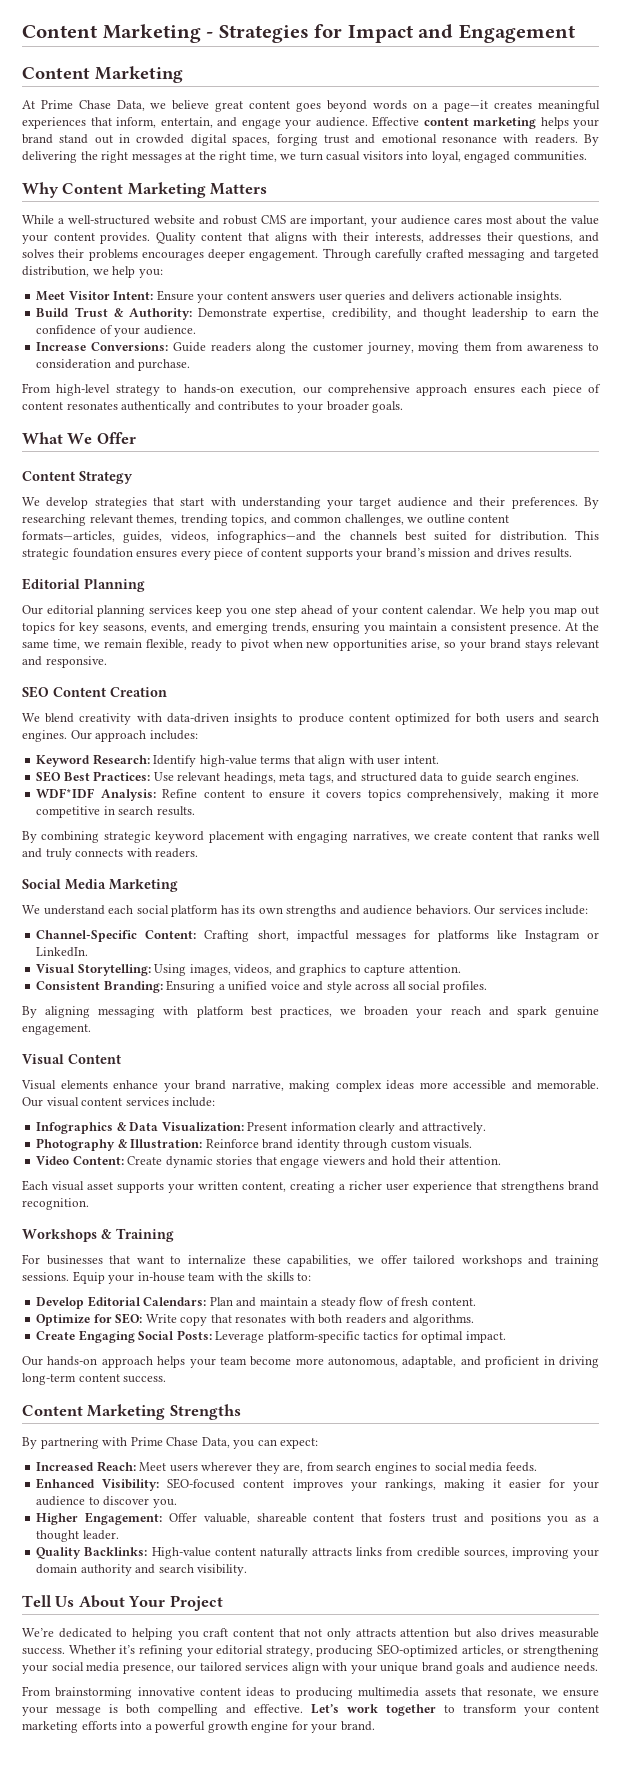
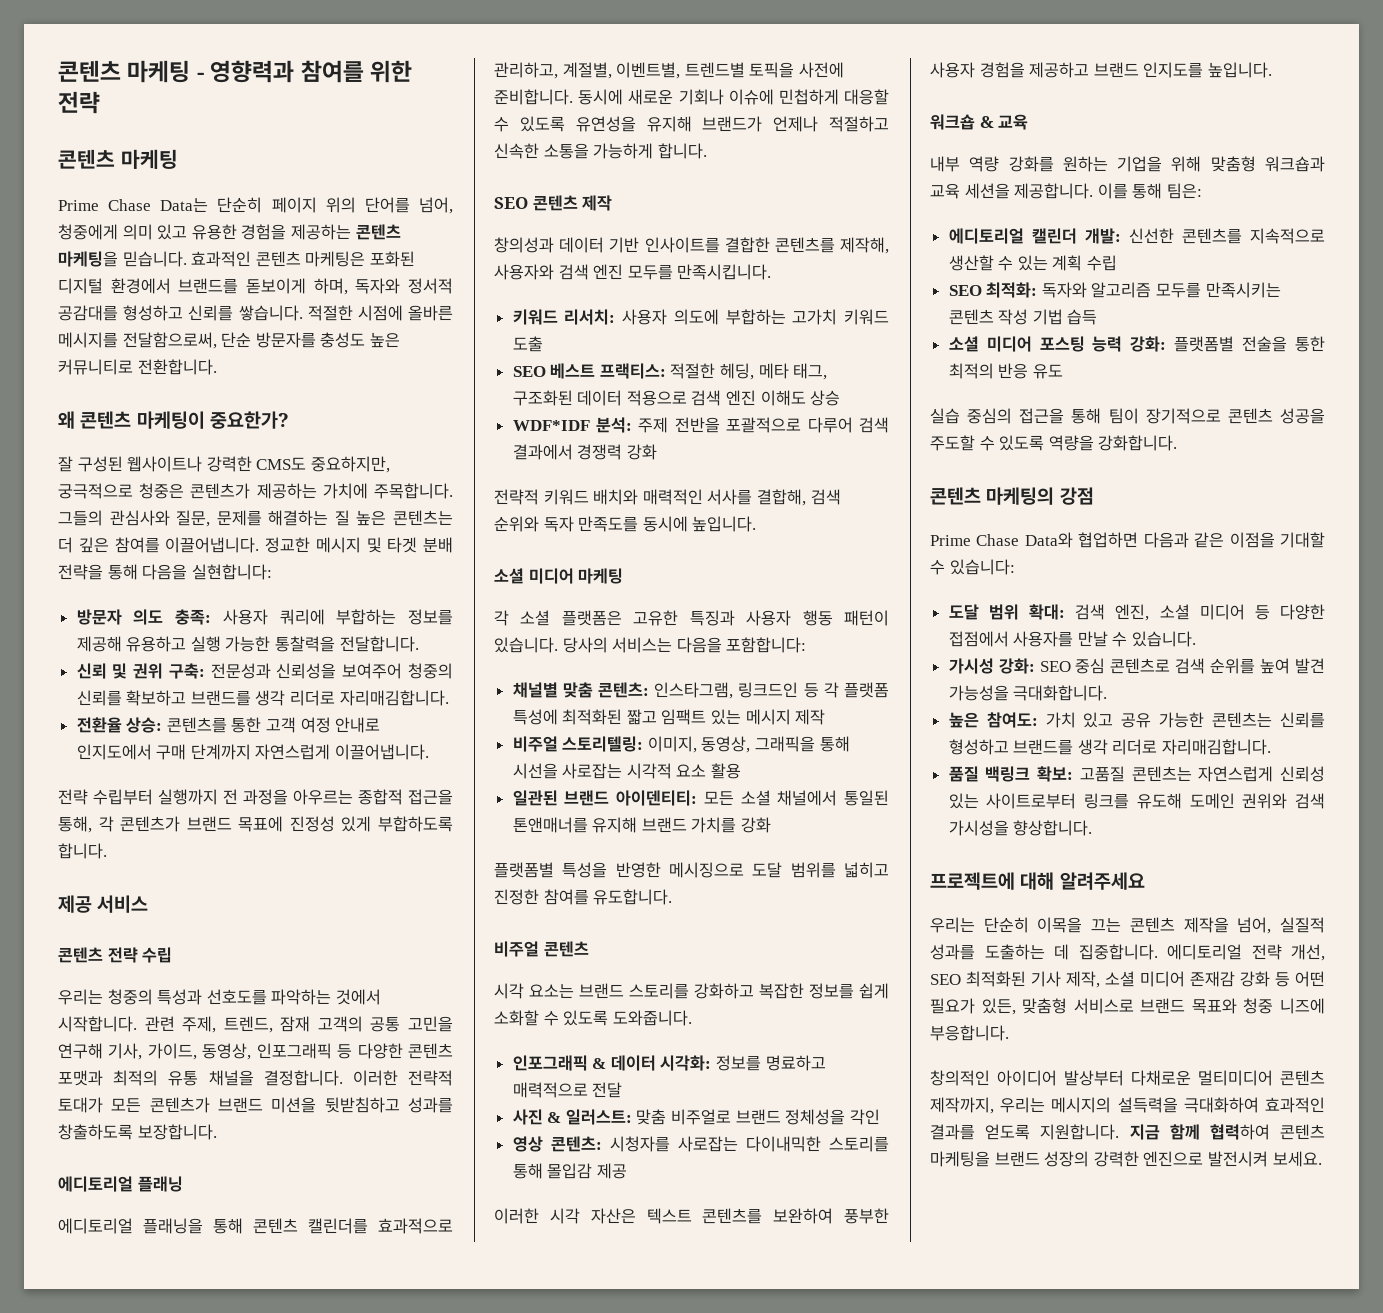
[22,24,575,43] [22,66,183,83] [22,100,601,112] [22,116,599,129] [22,134,599,146] [22,151,587,163] [22,182,268,198] [22,215,599,227] [22,232,600,244] [22,248,599,261] [22,266,163,278] [36,290,563,303] [36,307,600,320] [36,325,196,337] [36,342,599,354] [36,359,191,371] [22,383,601,396] [22,401,404,413] [22,432,136,444] [22,471,133,484] [22,497,600,509] [22,514,510,526] [22,530,599,543] [22,548,572,560] [22,578,145,592] [22,605,599,617] [22,622,599,634] [22,639,599,651] [22,656,107,668] [22,686,167,698] [22,713,599,725] [22,730,198,742] [36,754,439,767] [36,771,580,784] [36,788,600,801] [36,806,195,818] [22,831,600,843] [22,848,199,860] [22,879,178,892] [22,905,589,917] [36,930,599,942] [36,947,89,957] [36,964,461,976] [36,980,487,993] [22,1006,599,1018] [22,1024,91,1035] [22,1054,121,1064] [21,1080,599,1092] [22,1097,216,1107] [36,1122,487,1134] [36,1138,473,1151] [36,1156,501,1168] [22,1180,599,1193] [22,1198,89,1210] [22,1228,174,1242] [22,1254,600,1267] [22,1271,312,1284] [36,1296,476,1309] [36,1313,474,1326] [36,1330,506,1343] [22,1356,599,1368] [22,1373,167,1385] [22,1404,241,1420] [22,1437,319,1449] [36,1461,537,1474] [36,1478,600,1491] [36,1496,177,1508] [36,1512,599,1525] [36,1530,119,1542] [36,1547,600,1559] [36,1564,248,1576] [22,1595,223,1611] [22,1628,600,1640] [22,1644,599,1657] [22,1662,598,1674] [22,1686,599,1699] [22,1704,599,1716] [22,1721,375,1733] Content Marketing - Strategies for Impact and Engagement // Content Marketing // At Prime Chase Data, we believe great content goes beyond words on a page—it creates meaningful experiences that inform, entertain, and engage your audience. Effective content marketing helps your brand stand out in crowded digital spaces, forging trust and emotional resonance with readers. By delivering the right messages at the right time, we turn casual visitors into loyal, engaged communities. // Why Content Marketing Matters // While a well-structured website and robust CMS are important, your audience cares most about the value your content provides. Quality content that aligns with their interests, addresses their questions, and solves their problems encourages deeper engagement. Through carefully crafted messaging and targeted distribution, we help you: // Meet Visitor Intent: Ensure your content answers user queries and delivers actionable insights. // Build Trust & Authority: Demonstrate expertise, credibility, and thought leadership to earn the confidence of your audience. // Increase Conversions: Guide readers along the customer journey, moving them from awareness to consideration and purchase. // From high-level strategy to hands-on execution, our comprehensive approach ensures each piece of content resonates authentically and contributes to your broader goals. // What We Offer // Content Strategy // We develop strategies that start with understanding your target audience and their preferences. By researching relevant themes, trending topics, and common challenges, we outline content formats—articles, guides, videos, infographics—and the channels best suited for distribution. This strategic foundation ensures every piece of content supports your brand’s mission and drives results. // Editorial Planning // Our editorial planning services keep you one step ahead of your content calendar. We help you map out topics for key seasons, events, and emerging trends, ensuring you maintain a consistent presence. At the same time, we remain flexible, ready to pivot when new opportunities arise, so your brand stays relevant and responsive. // SEO Content Creation // We blend creativity with data-driven insights to produce content optimized for both users and search engines. Our approach includes: // Keyword Research: Identify high-value terms that align with user intent. // SEO Best Practices: Use relevant headings, meta tags, and structured data to guide search engines. // WDF*IDF Analysis: Refine content to ensure it covers topics comprehensively, making it more competitive in search results. // By combining strategic keyword placement with engaging narratives, we create content that ranks well and truly connects with readers. // Social Media Marketing // We understand each social platform has its own strengths and audience behaviors. Our services include: // Channel-Specific Content: Crafting short, impactful messages for platforms like Instagram or LinkedIn. // Visual Storytelling: Using images, videos, and graphics to capture attention. // Consistent Branding: Ensuring a unified voice and style across all social profiles. // By aligning messaging with platform best practices, we broaden your reach and spark genuine engagement. // Visual Content // Visual elements enhance your brand narrative, making complex ideas more accessible and memorable. Our visual content services include: // Infographics & Data Visualization: Present information clearly and attractively. // Photography & Illustration: Reinforce brand identity through custom visuals. // Video Content: Create dynamic stories that engage viewers and hold their attention. // Each visual asset supports your written content, creating a richer user experience that strengthens brand recognition. // Workshops & Training // For businesses that want to internalize these capabilities, we offer tailored workshops and training sessions. Equip your in-house team with the skills to: // Develop Editorial Calendars: Plan and maintain a steady flow of fresh content. // Optimize for SEO: Write copy that resonates with both readers and algorithms. // Create Engaging Social Posts: Leverage platform-specific tactics for optimal impact. // Our hands-on approach helps your team become more autonomous, adaptable, and proficient in driving long-term content success. // Content Marketing Strengths // By partnering with Prime Chase Data, you can expect: // Increased Reach: Meet users wherever they are, from search engines to social media feeds. // Enhanced Visibility: SEO-focused content improves your rankings, making it easier for your audience to discover you. // Higher Engagement: Offer valuable, shareable content that fosters trust and positions you as a thought leader. // Quality Backlinks: High-value content naturally attracts links from credible sources, improving your domain authority and search visibility. // Tell Us About Your Project // We’re dedicated to helping you craft content that not only attracts attention but also drives measurable success. Whether it’s refining your editorial strategy, producing SEO-optimized articles, or strengthening your social media presence, our tailored services align with your unique brand goals and audience needs. // From brainstorming innovative content ideas to producing multimedia assets that resonate, we ensure your message is both compelling and effective. Let’s work together to transform your content marketing efforts into a powerful growth engine for your brand. -> [58,60,413,83] [58,91,100,114] [58,149,178,169] [58,197,454,214] [58,224,401,240] [58,251,415,267] [58,278,453,295] [58,305,453,321] [58,332,400,349] [58,359,217,375] [58,411,289,429] [58,456,390,473] [58,483,453,499] [58,510,453,527] [58,537,453,553] [58,564,272,580] [76,609,453,625] [76,636,419,652] [76,663,454,679] [76,690,449,706] [76,717,381,733] [76,744,430,760] [58,789,453,805] [58,816,453,833] [58,843,107,859] [58,895,149,913] [58,947,173,963] [58,989,381,1005] [58,1016,453,1033] [58,1043,453,1060] [58,1070,453,1086] [58,1097,453,1113] [58,1124,217,1140] [58,1176,183,1192] [58,1218,453,1234] [494,62,844,79] [494,89,889,105] [494,116,889,132] [494,143,707,159] [494,195,613,211] [494,237,889,254] [494,264,772,280] [512,309,889,325] [512,336,543,352] [512,363,828,380] [512,390,841,406] [512,417,889,433] [512,444,657,460] [494,489,841,506] [494,516,757,532] [494,568,624,584] [494,610,889,626] [494,637,807,653] [512,682,889,699] [512,709,826,725] [512,736,850,753] [512,763,742,779] [512,790,889,806] [512,817,772,833] [494,862,889,878] [494,889,673,905] [494,941,589,957] [494,983,889,999] [494,1010,692,1026] [512,1055,826,1071] [512,1082,623,1098] [512,1109,880,1125] [512,1136,889,1152] [512,1163,627,1179] [494,1208,889,1224] [930,62,1272,78] [930,114,1029,130] [930,156,1325,172] [930,183,1202,199] [948,228,1325,244] [948,255,1118,271] [948,282,1281,298] [948,309,1098,325] [948,336,1325,352] [948,363,1063,379] [930,408,1325,424] [930,435,1178,451] [930,487,1094,505] [930,532,1325,548] [930,559,1015,575] [948,604,1325,621] [948,631,1197,647] [948,658,1325,674] [948,685,1108,701] [948,712,1325,728] [948,739,1272,755] [948,766,1325,782] [948,793,1325,809] [948,820,1093,836] [930,872,1145,890] [930,917,1325,934] [930,944,1325,961] [930,971,1325,988] [930,998,1325,1015] [930,1025,1009,1041] [930,1070,1325,1086] [930,1097,1325,1114] [930,1124,1325,1140] [930,1151,1322,1167] 콘텐츠 마케팅 - 영향력과 참여를 위한 전략 // 콘텐츠 마케팅 // Prime Chase Data는 단순히 페이지 위의 단어를 넘어, 청중에게 의미 있고 유용한 경험을 제공하는 콘텐츠 마케팅을 믿습니다. 효과적인 콘텐츠 마케팅은 포화된 디지털 환경에서 브랜드를 돋보이게 하며, 독자와 정서적 공감대를 형성하고 신뢰를 쌓습니다. 적절한 시점에 올바른 메시지를 전달함으로써, 단순 방문자를 충성도 높은 커뮤니티로 전환합니다. // 왜 콘텐츠 마케팅이 중요한가? // 잘 구성된 웹사이트나 강력한 CMS도 중요하지만, 궁극적으로 청중은 콘텐츠가 제공하는 가치에 주목합니다. 그들의 관심사와 질문, 문제를 해결하는 질 높은 콘텐츠는 더 깊은 참여를 이끌어냅니다. 정교한 메시지 및 타겟 분배 전략을 통해 다음을 실현합니다: // 방문자 의도 충족: 사용자 쿼리에 부합하는 정보를 제공해 유용하고 실행 가능한 통찰력을 전달합니다. // 신뢰 및 권위 구축: 전문성과 신뢰성을 보여주어 청중의 신뢰를 확보하고 브랜드를 생각 리더로 자리매김합니다. // 전환율 상승: 콘텐츠를 통한 고객 여정 안내로 인지도에서 구매 단계까지 자연스럽게 이끌어냅니다. // 전략 수립부터 실행까지 전 과정을 아우르는 종합적 접근을 통해, 각 콘텐츠가 브랜드 목표에 진정성 있게 부합하도록 합니다. // 제공 서비스 // 콘텐츠 전략 수립 // 우리는 청중의 특성과 선호도를 파악하는 것에서 시작합니다. 관련 주제, 트렌드, 잠재 고객의 공통 고민을 연구해 기사, 가이드, 동영상, 인포그래픽 등 다양한 콘텐츠 포맷과 최적의 유통 채널을 결정합니다. 이러한 전략적 토대가 모든 콘텐츠가 브랜드 미션을 뒷받침하고 성과를 창출하도록 보장합니다. // 에디토리얼 플래닝 // 에디토리얼 플래닝을 통해 콘텐츠 캘린더를 효과적으로 관리하고, 계절별, 이벤트별, 트렌드별 토픽을 사전에 준비합니다. 동시에 새로운 기회나 이슈에 민첩하게 대응할 수 있도록 유연성을 유지해 브랜드가 언제나 적절하고 신속한 소통을 가능하게 합니다. // SEO 콘텐츠 제작 // 창의성과 데이터 기반 인사이트를 결합한 콘텐츠를 제작해, 사용자와 검색 엔진 모두를 만족시킵니다. // 키워드 리서치: 사용자 의도에 부합하는 고가치 키워드 도출 // SEO 베스트 프랙티스: 적절한 헤딩, 메타 태그, 구조화된 데이터 적용으로 검색 엔진 이해도 상승 // WDF*IDF 분석: 주제 전반을 포괄적으로 다루어 검색 결과에서 경쟁력 강화 // 전략적 키워드 배치와 매력적인 서사를 결합해, 검색 순위와 독자 만족도를 동시에 높입니다. // 소셜 미디어 마케팅 // 각 소셜 플랫폼은 고유한 특징과 사용자 행동 패턴이 있습니다. 당사의 서비스는 다음을 포함합니다: // 채널별 맞춤 콘텐츠: 인스타그램, 링크드인 등 각 플랫폼 특성에 최적화된 짧고 임팩트 있는 메시지 제작 // 비주얼 스토리텔링: 이미지, 동영상, 그래픽을 통해 시선을 사로잡는 시각적 요소 활용 // 일관된 브랜드 아이덴티티: 모든 소셜 채널에서 통일된 톤앤매너를 유지해 브랜드 가치를 강화 // 플랫폼별 특성을 반영한 메시징으로 도달 범위를 넓히고 진정한 참여를 유도합니다. // 비주얼 콘텐츠 // 시각 요소는 브랜드 스토리를 강화하고 복잡한 정보를 쉽게 소화할 수 있도록 도와줍니다. // 인포그래픽 & 데이터 시각화: 정보를 명료하고 매력적으로 전달 // 사진 & 일러스트: 맞춤 비주얼로 브랜드 정체성을 각인 // 영상 콘텐츠: 시청자를 사로잡는 다이내믹한 스토리를 통해 몰입감 제공 // 이러한 시각 자산은 텍스트 콘텐츠를 보완하여 풍부한 사용자 경험을 제공하고 브랜드 인지도를 높입니다. // 워크숍 & 교육 // 내부 역량 강화를 원하는 기업을 위해 맞춤형 워크숍과 교육 세션을 제공합니다. 이를 통해 팀은: // 에디토리얼 캘린더 개발: 신선한 콘텐츠를 지속적으로 생산할 수 있는 계획 수립 // SEO 최적화: 독자와 알고리즘 모두를 만족시키는 콘텐츠 작성 기법 습득 // 소셜 미디어 포스팅 능력 강화: 플랫폼별 전술을 통한 최적의 반응 유도 // 실습 중심의 접근을 통해 팀이 장기적으로 콘텐츠 성공을 주도할 수 있도록 역량을 강화합니다. // 콘텐츠 마케팅의 강점 // Prime Chase Data와 협업하면 다음과 같은 이점을 기대할 수 있습니다: // 도달 범위 확대: 검색 엔진, 소셜 미디어 등 다양한 접점에서 사용자를 만날 수 있습니다. // 가시성 강화: SEO 중심 콘텐츠로 검색 순위를 높여 발견 가능성을 극대화합니다. // 높은 참여도: 가치 있고 공유 가능한 콘텐츠는 신뢰를 형성하고 브랜드를 생각 리더로 자리매김합니다. // 품질 백링크 확보: 고품질 콘텐츠는 자연스럽게 신뢰성 있는 사이트로부터 링크를 유도해 도메인 권위와 검색 가시성을 향상합니다. // 프로젝트에 대해 알려주세요 // 우리는 단순히 이목을 끄는 콘텐츠 제작을 넘어, 실질적 성과를 도출하는 데 집중합니다. 에디토리얼 전략 개선, SEO 최적화된 기사 제작, 소셜 미디어 존재감 강화 등 어떤 필요가 있든, 맞춤형 서비스로 브랜드 목표와 청중 니즈에 부응합니다. // 창의적인 아이디어 발상부터 다채로운 멀티미디어 콘텐츠 제작까지, 우리는 메시지의 설득력을 극대화하여 효과적인 결과를 얻도록 지원합니다. 지금 함께 협력하여 콘텐츠 마케팅을 브랜드 성장의 강력한 엔진으로 발전시켜 보세요.

